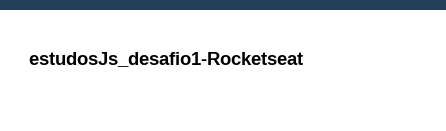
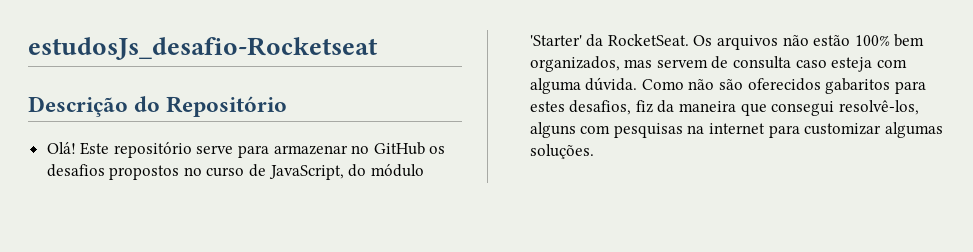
[29,52,303,67] estudosJs_desafio1-Rocketseat -> [28,37,378,60] [28,96,288,117] [46,142,446,158] [46,164,424,180] [529,34,925,50] [529,56,907,72] [529,77,926,94] [529,100,919,116] [529,122,943,138] [529,144,594,159] estudosJs_desafio-Rocketseat // Descrição do Repositório // Olá! Este repositório serve para armazenar no GitHub os desafios propostos no curso de JavaScript, do módulo 'Starter' da RocketSeat. Os arquivos não estão 100% bem organizados, mas servem de consulta caso esteja com alguma dúvida. Como não são oferecidos gabaritos para estes desafios, fiz da maneira que consegui resolvê-los, alguns com pesquisas na internet para customizar algumas soluções.

